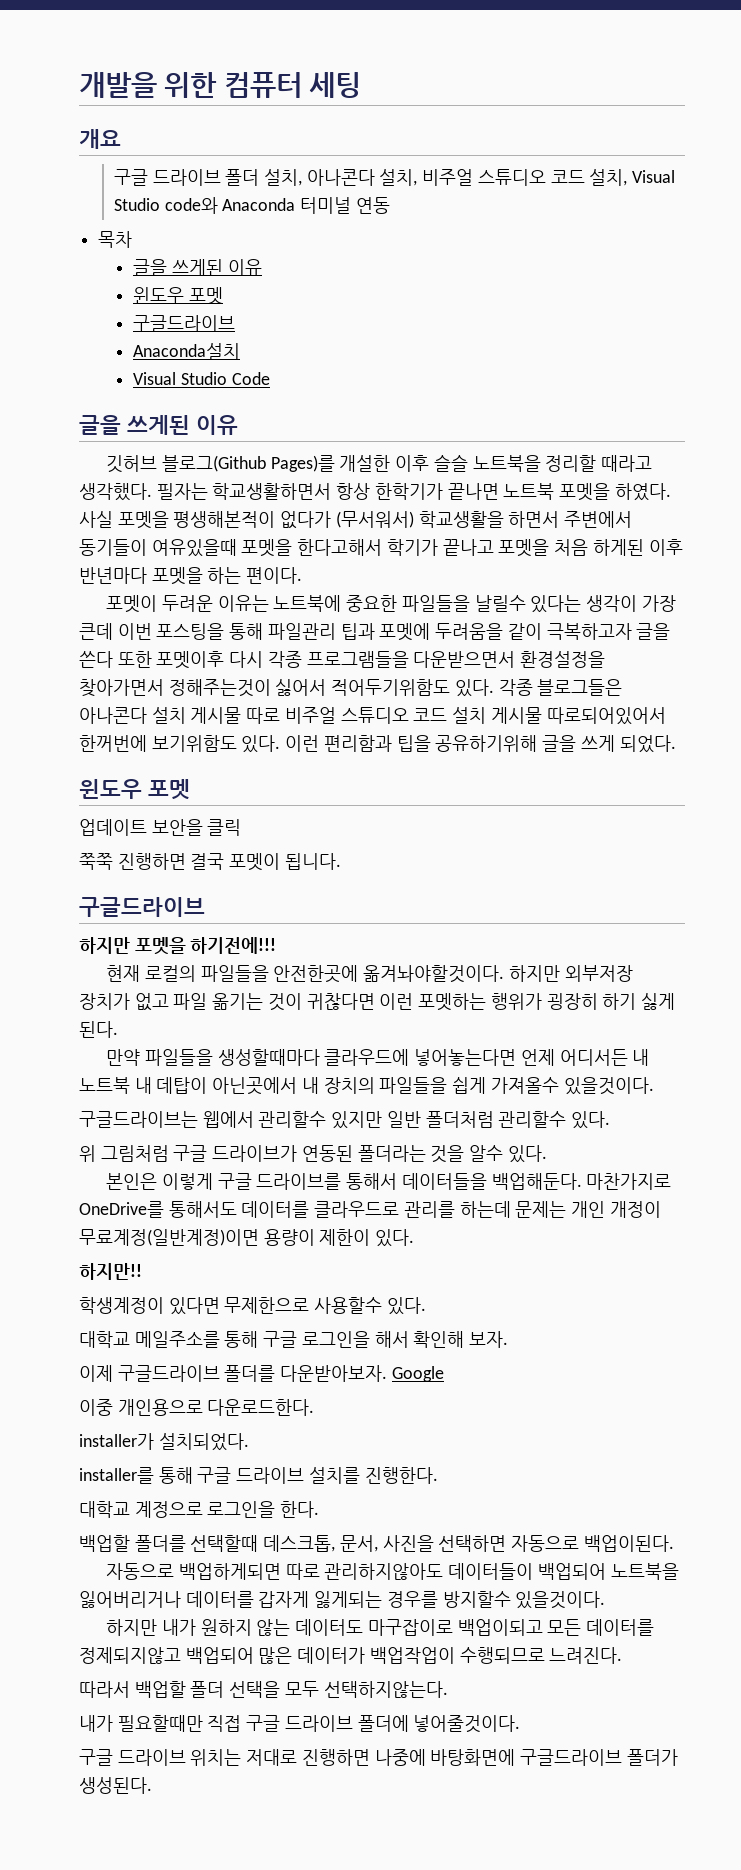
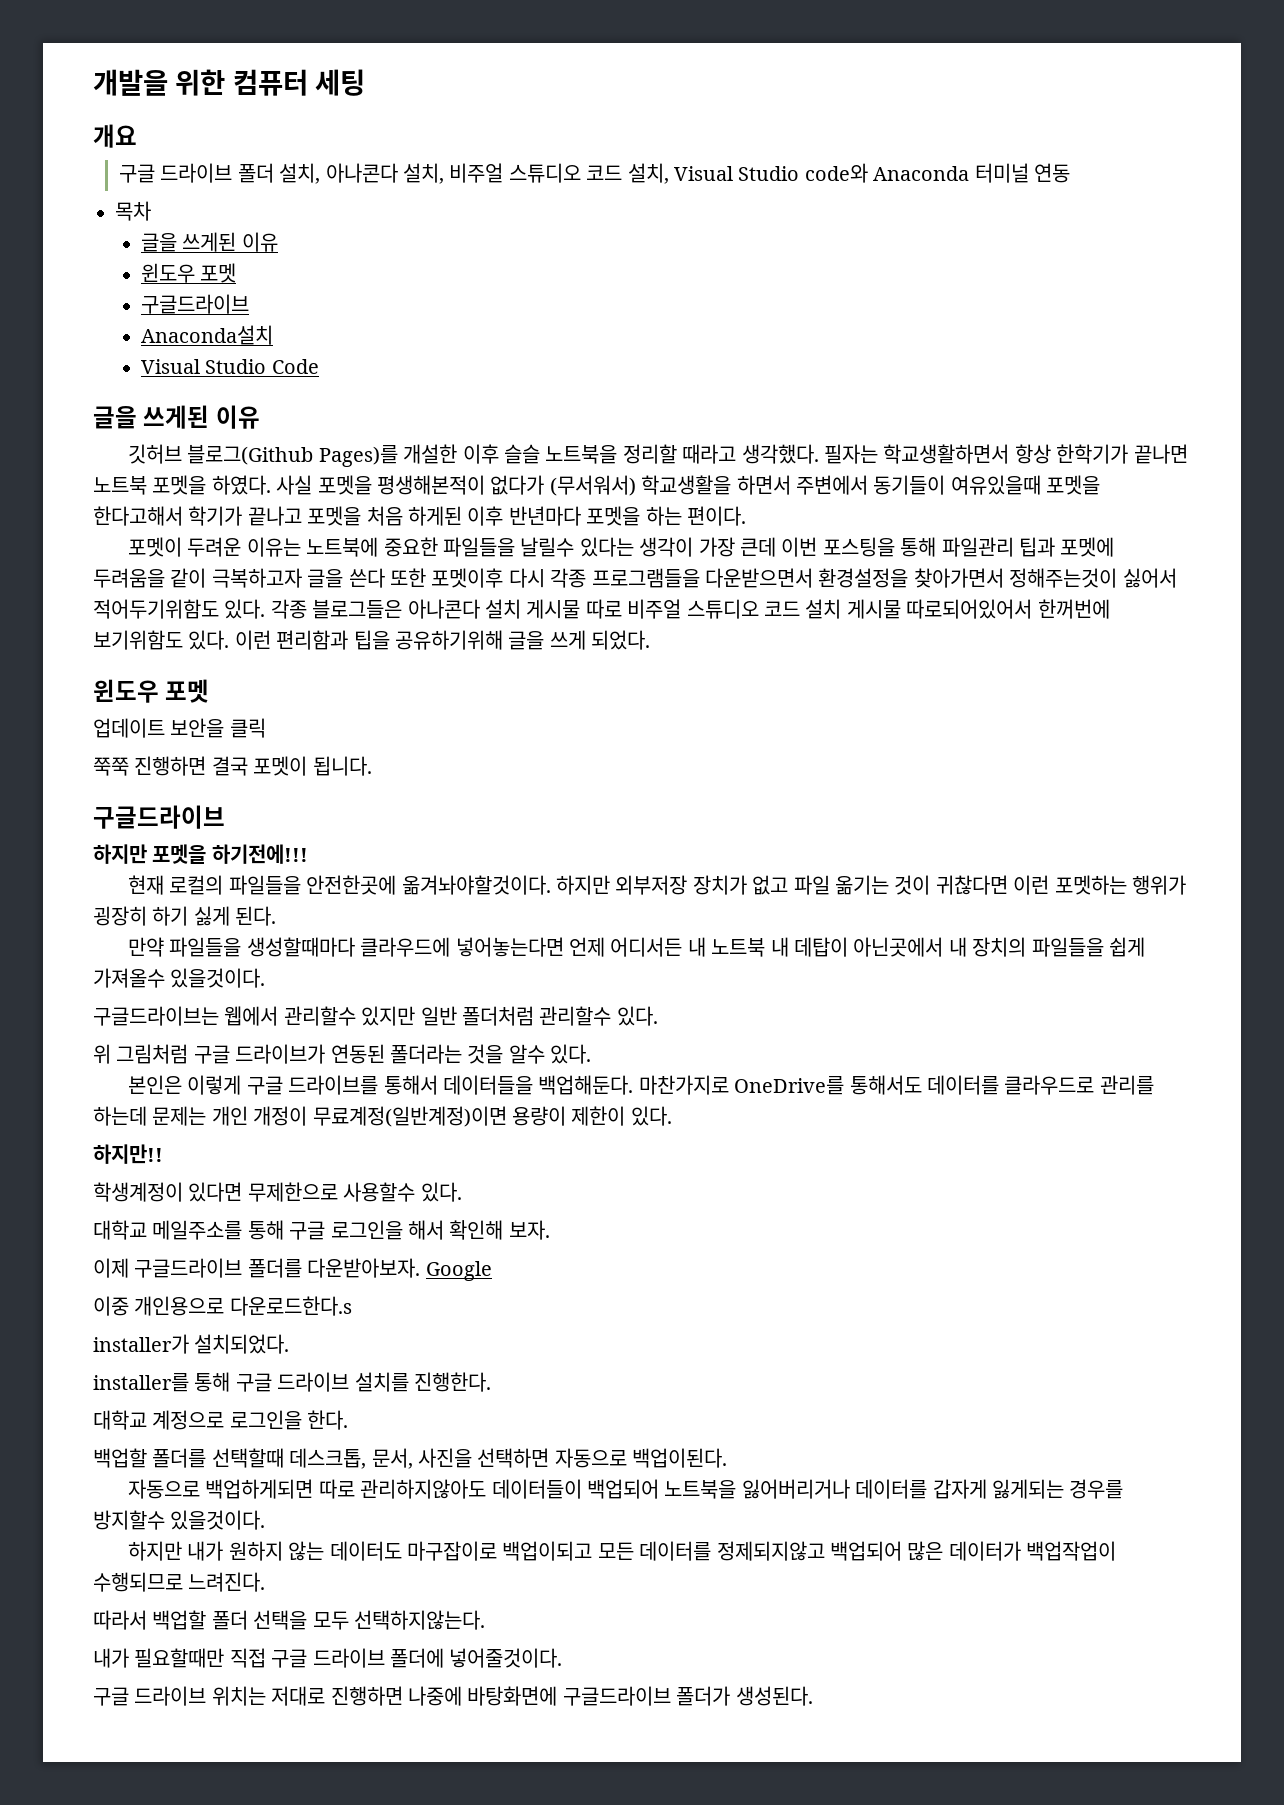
[207,1399,315,1416] 다운로드한다. -> [229,1296,352,1316] 다운로드한다.s

